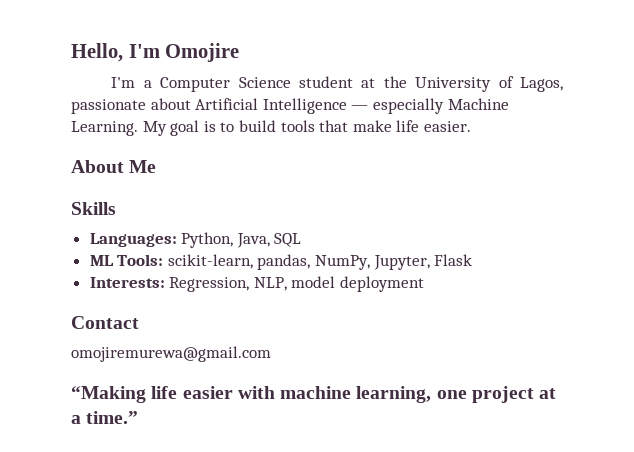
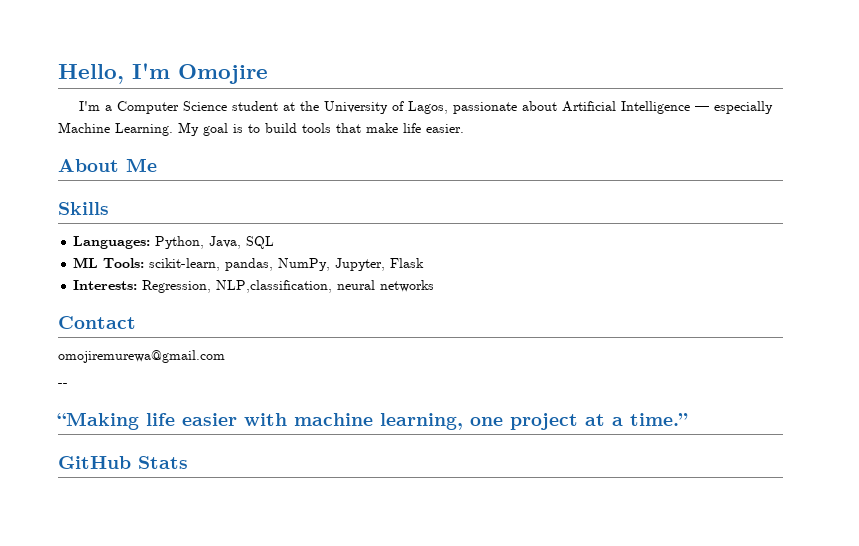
[253,276,425,292] NLP, model deployment -> [216,280,435,293] NLP,classification, neural networks
(271, 354) none -> [58,383,68,387] // --
(139, 417) none -> [58,456,188,469] // GitHub Stats

